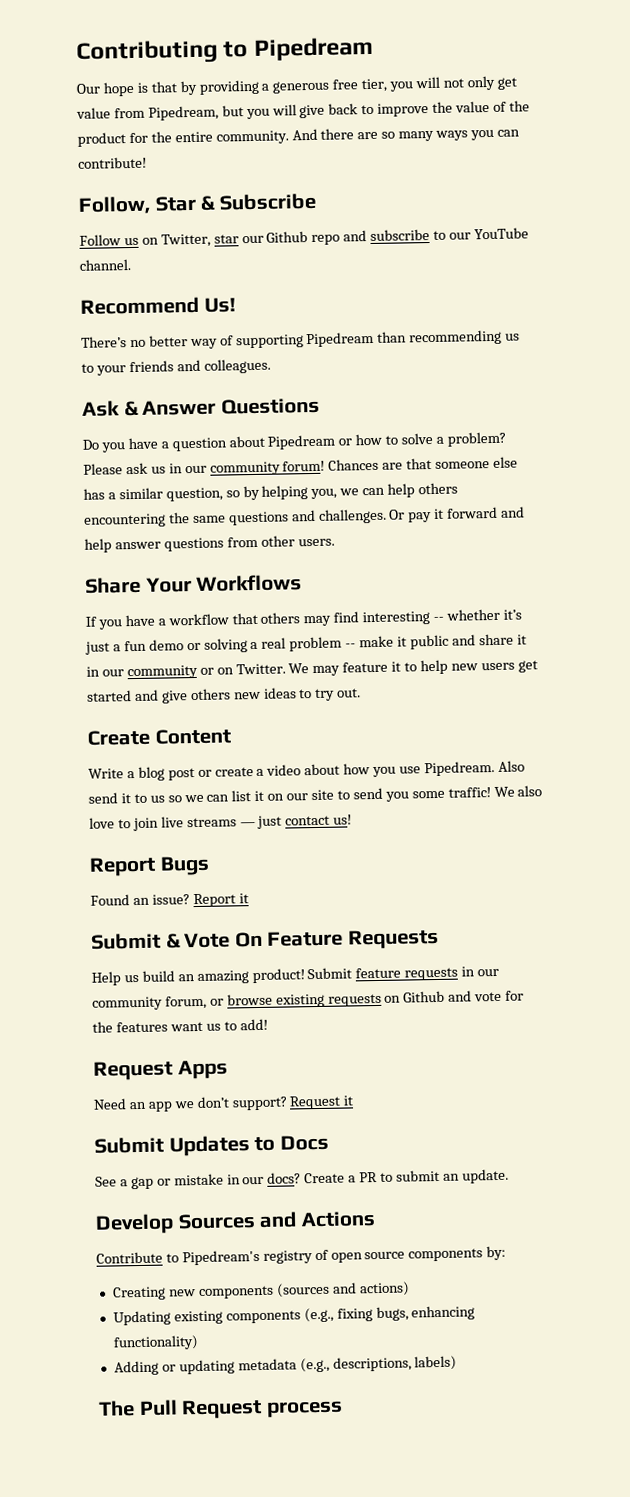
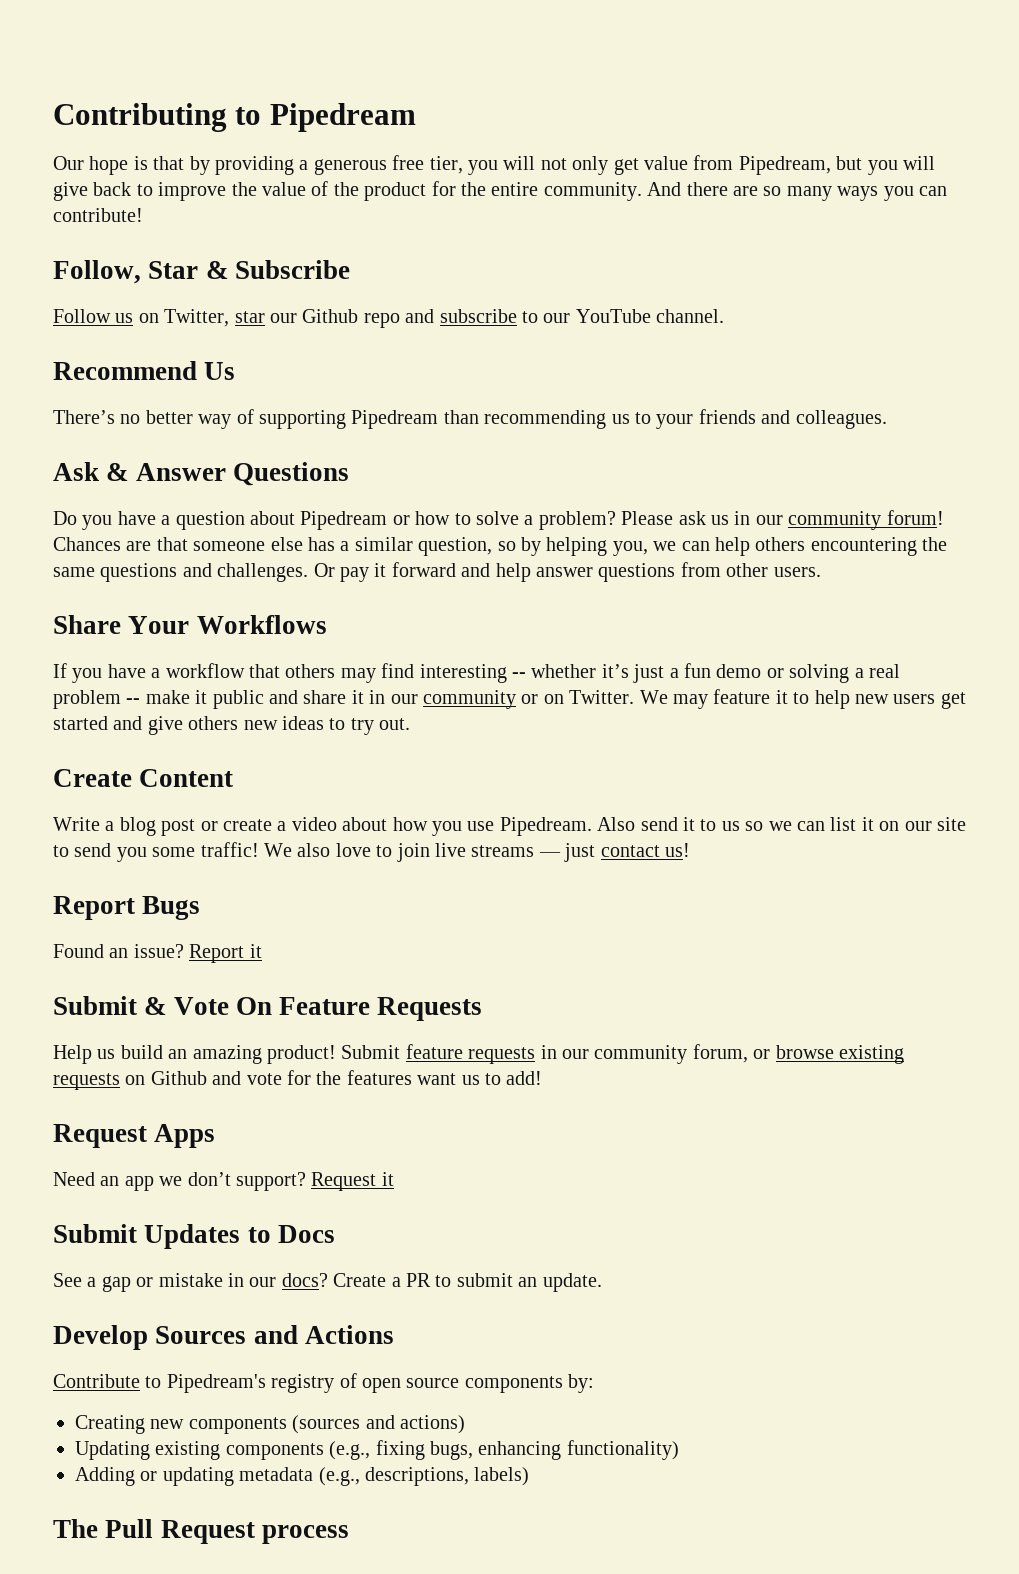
[203,297,236,313] Us! -> [204,362,236,380] Us

